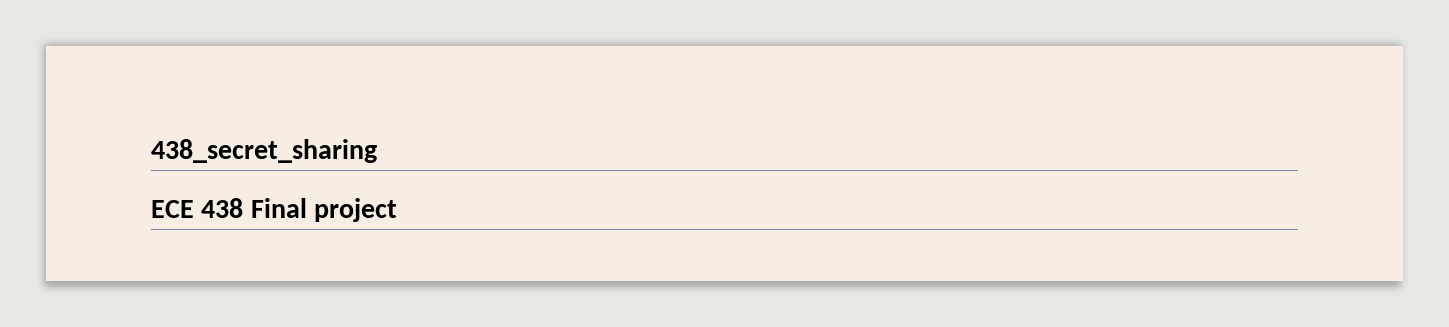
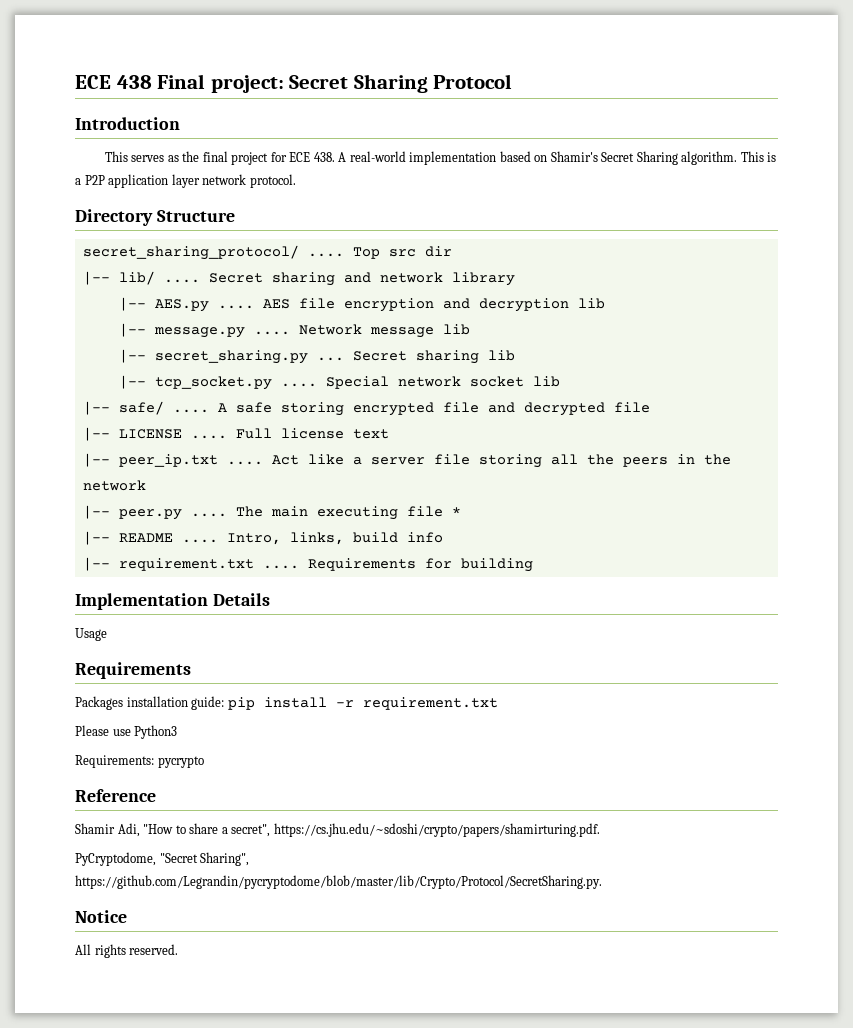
[151,139,377,163] 438_secret_sharing // -> (75, 82) none
[314,198,398,222] project -> [210,74,513,93] [75,117,180,130] [104,151,777,165] [75,174,296,188] [75,209,235,226] [82,245,452,260] [82,271,515,286] [118,297,605,312] [118,323,470,338] [118,349,515,364] [118,375,560,390] [82,401,650,416] [82,427,389,441] [82,453,731,468] [82,480,146,491] [82,505,461,520] [82,531,443,545] [82,557,533,572] [75,593,270,610] [75,628,107,641] [75,662,191,679] [75,696,498,710] [75,725,178,739] [75,755,204,768] [75,789,156,802] [75,823,600,837] [75,852,250,866] [75,875,602,889] [75,910,127,923] [75,944,179,958] project: Secret Sharing Protocol // Introduction // This serves as the final project for ECE 438. A real-world implementation based on Shamir's Secret Sharing algorithm. This is a P2P application layer network protocol. // Directory Structure // secret_sharing_protocol/ .... Top src dir // |-- lib/ .... Secret sharing and network library // |-- AES.py .... AES file encryption and decryption lib // |-- message.py .... Network message lib // |-- secret_sharing.py ... Secret sharing lib // |-- tcp_socket.py .... Special network socket lib // |-- safe/ .... A safe storing encrypted file and decrypted file // |-- LICENSE .... Full license text // |-- peer_ip.txt .... Act like a server file storing all the peers in the network // |-- peer.py .... The main executing file * // |-- README .... Intro, links, build info // |-- requirement.txt .... Requirements for building // Implementation Details // Usage // Requirements // Packages installation guide: pip install -r requirement.txt // Please use Python3 // Requirements: pycrypto // Reference // Shamir Adi, "How to share a secret", https://cs.jhu.edu/~sdoshi/crypto/papers/shamirturing.pdf. // PyCryptodome, "Secret Sharing", https://github.com/Legrandin/pycryptodome/blob/master/lib/Crypto/Protocol/SecretSharing.py. // Notice // All rights reserved.

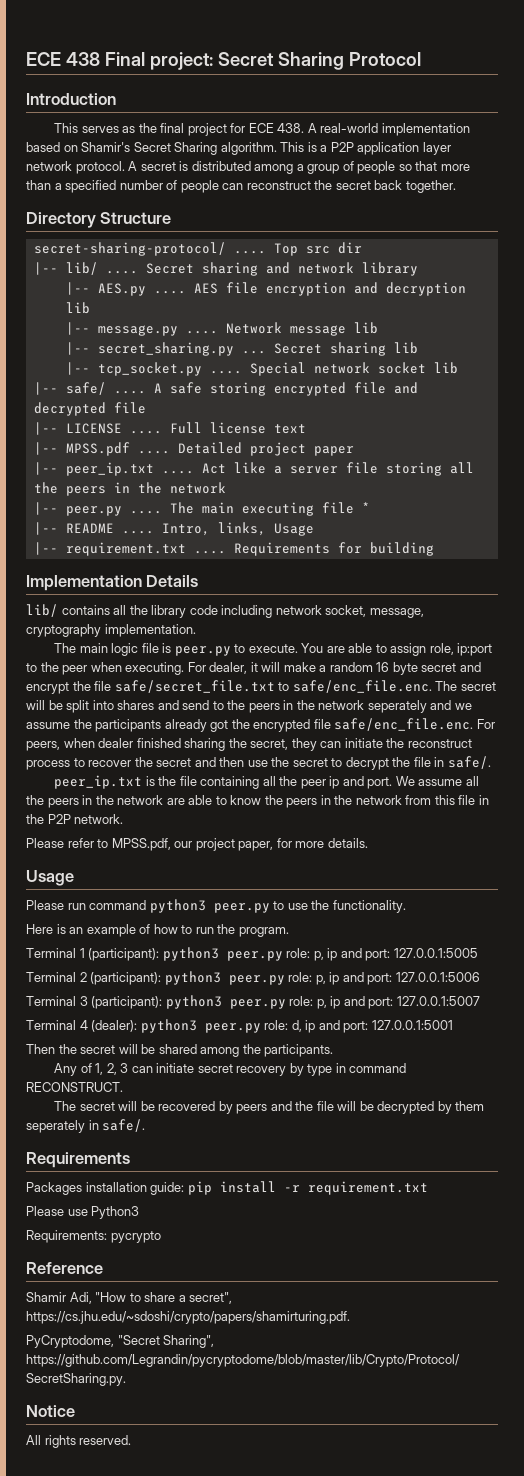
(296, 181) none -> [128,161,470,174] [26,180,456,193] A secret is distributed among a group of people so that more than a specified number of people can reconstruct the secret back together.
[82,245,299,260] secret_sharing_protocol/ -> [33,242,226,256] secret-sharing-protocol/
(389, 434) none -> [33,442,354,456] // |-- MPSS.pdf .... Detailed project paper
[352,532,443,543] build info -> [273,523,314,536] Usage
[75,628,107,641] Usage -> [26,604,424,618] [26,624,196,637] [54,643,493,656] [26,662,481,675] [26,680,496,694] [26,700,472,713] [26,718,495,732] [26,738,472,751] [26,756,491,770] [54,775,479,789] [26,795,489,808] [26,814,124,824] [26,838,368,851] [26,870,74,886] [26,899,406,913] [26,924,289,937] [26,947,478,961] [26,971,480,985] [26,995,480,1009] [26,1019,453,1033] [26,1044,334,1057] [54,1063,407,1076] [26,1082,123,1092] [54,1101,485,1114] [26,1119,146,1133] lib/ contains all the library code including network socket, message, cryptography implementation. // The main logic file is peer.py to execute. You are able to assign role, ip:port to the peer when executing. For dealer, it will make a random 16 byte secret and encrypt the file safe/secret_file.txt to safe/enc_file.enc. The secret will be split into shares and send to the peers in the network seperately and we assume the participants already got the encrypted file safe/enc_file.enc. For peers, when dealer finished sharing the secret, they can initiate the reconstruct process to recover the secret and then use the secret to decrypt the file in safe/. // peer_ip.txt is the file containing all the peer ip and port. We assume all the peers in the network are able to know the peers in the network from this file in the P2P network. // Please refer to MPSS.pdf, our project paper, for more details. // Usage // Please run command python3 peer.py to use the functionality. // Here is an example of how to run the program. // Terminal 1 (participant): python3 peer.py role: p, ip and port: 127.0.0.1:5005 // Terminal 2 (participant): python3 peer.py role: p, ip and port: 127.0.0.1:5006 // Terminal 3 (participant): python3 peer.py role: p, ip and port: 127.0.0.1:5007 // Terminal 4 (dealer): python3 peer.py role: d, ip and port: 127.0.0.1:5001 // Then the secret will be shared among the participants. // Any of 1, 2, 3 can initiate secret recovery by type in command RECONSTRUCT. // The secret will be recovered by peers and the file will be decrypted by them seperately in safe/.

